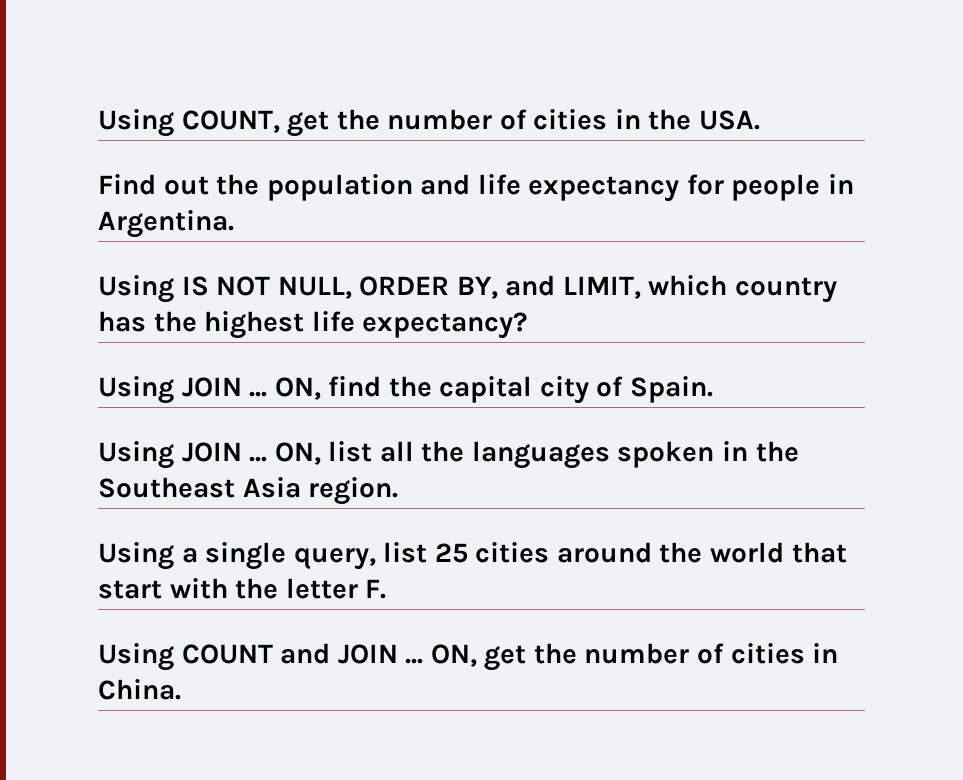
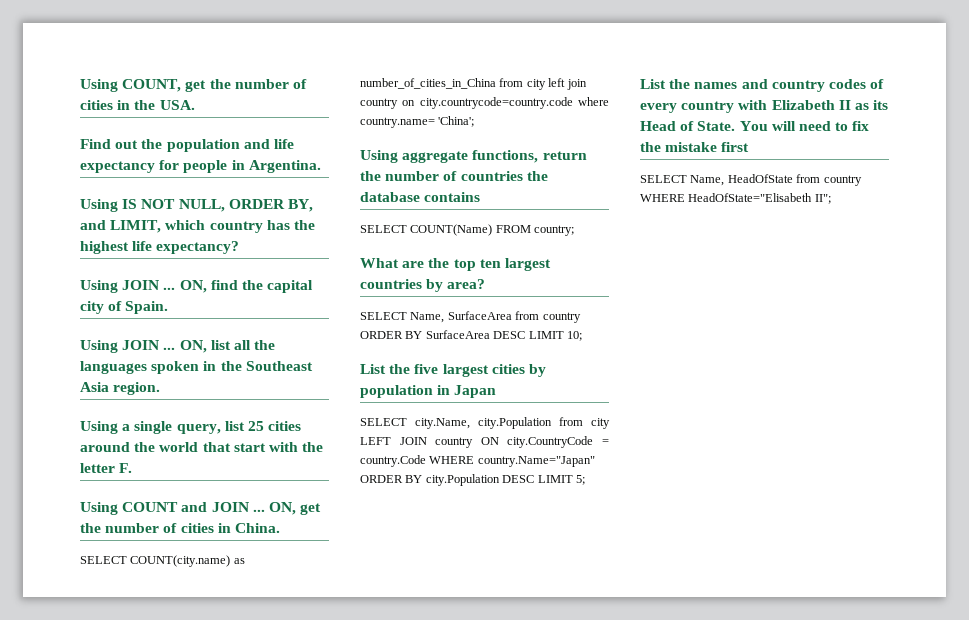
(181, 689) none -> [80,555,245,567] [360,78,587,90] [360,97,609,109] [360,116,475,128] [360,150,587,163] [360,171,548,181] [360,192,481,202] [360,224,575,236] [360,258,551,271] [360,279,486,292] [360,311,581,323] [360,330,582,341] [360,364,546,377] [360,385,497,398] [360,417,610,429] [360,436,609,448] [360,455,595,467] [360,474,585,486] [640,79,885,92] [640,100,889,113] [640,121,870,131] [640,142,750,152] [640,174,862,186] [640,193,831,204] // SELECT COUNT(city.name) as number_of_cities_in_China from city left join country on city.countrycode=country.code where country.name= 'China'; // Using aggregate functions, return the number of countries the database contains // SELECT COUNT(Name) FROM country; // What are the top ten largest countries by area? // SELECT Name, SurfaceArea from country ORDER BY SurfaceArea DESC LIMIT 10; // List the five largest cities by population in Japan // SELECT city.Name, city.Population from city LEFT JOIN country ON city.CountryCode = country.Code WHERE country.Name="Japan" ORDER BY city.Population DESC LIMIT 5; // List the names and country codes of every country with Elizabeth II as its Head of State. You will need to fix the mistake first // SELECT Name, HeadOfState from country WHERE HeadOfState="Elisabeth II";

